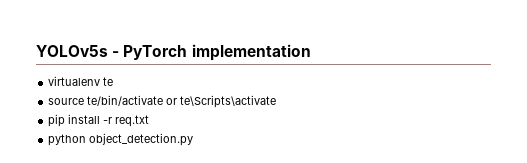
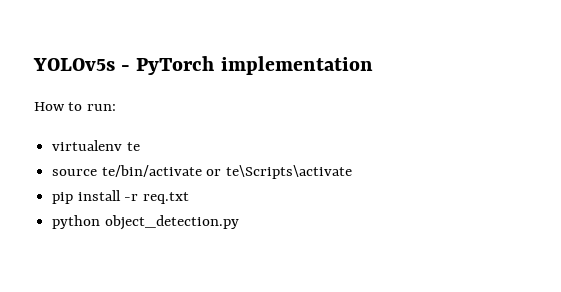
(311, 52) none -> [34,102,116,111] // How to run:

